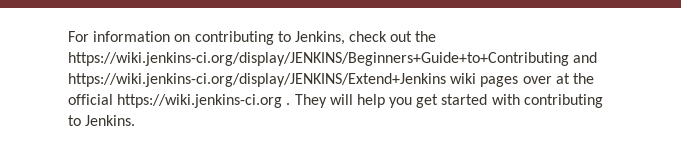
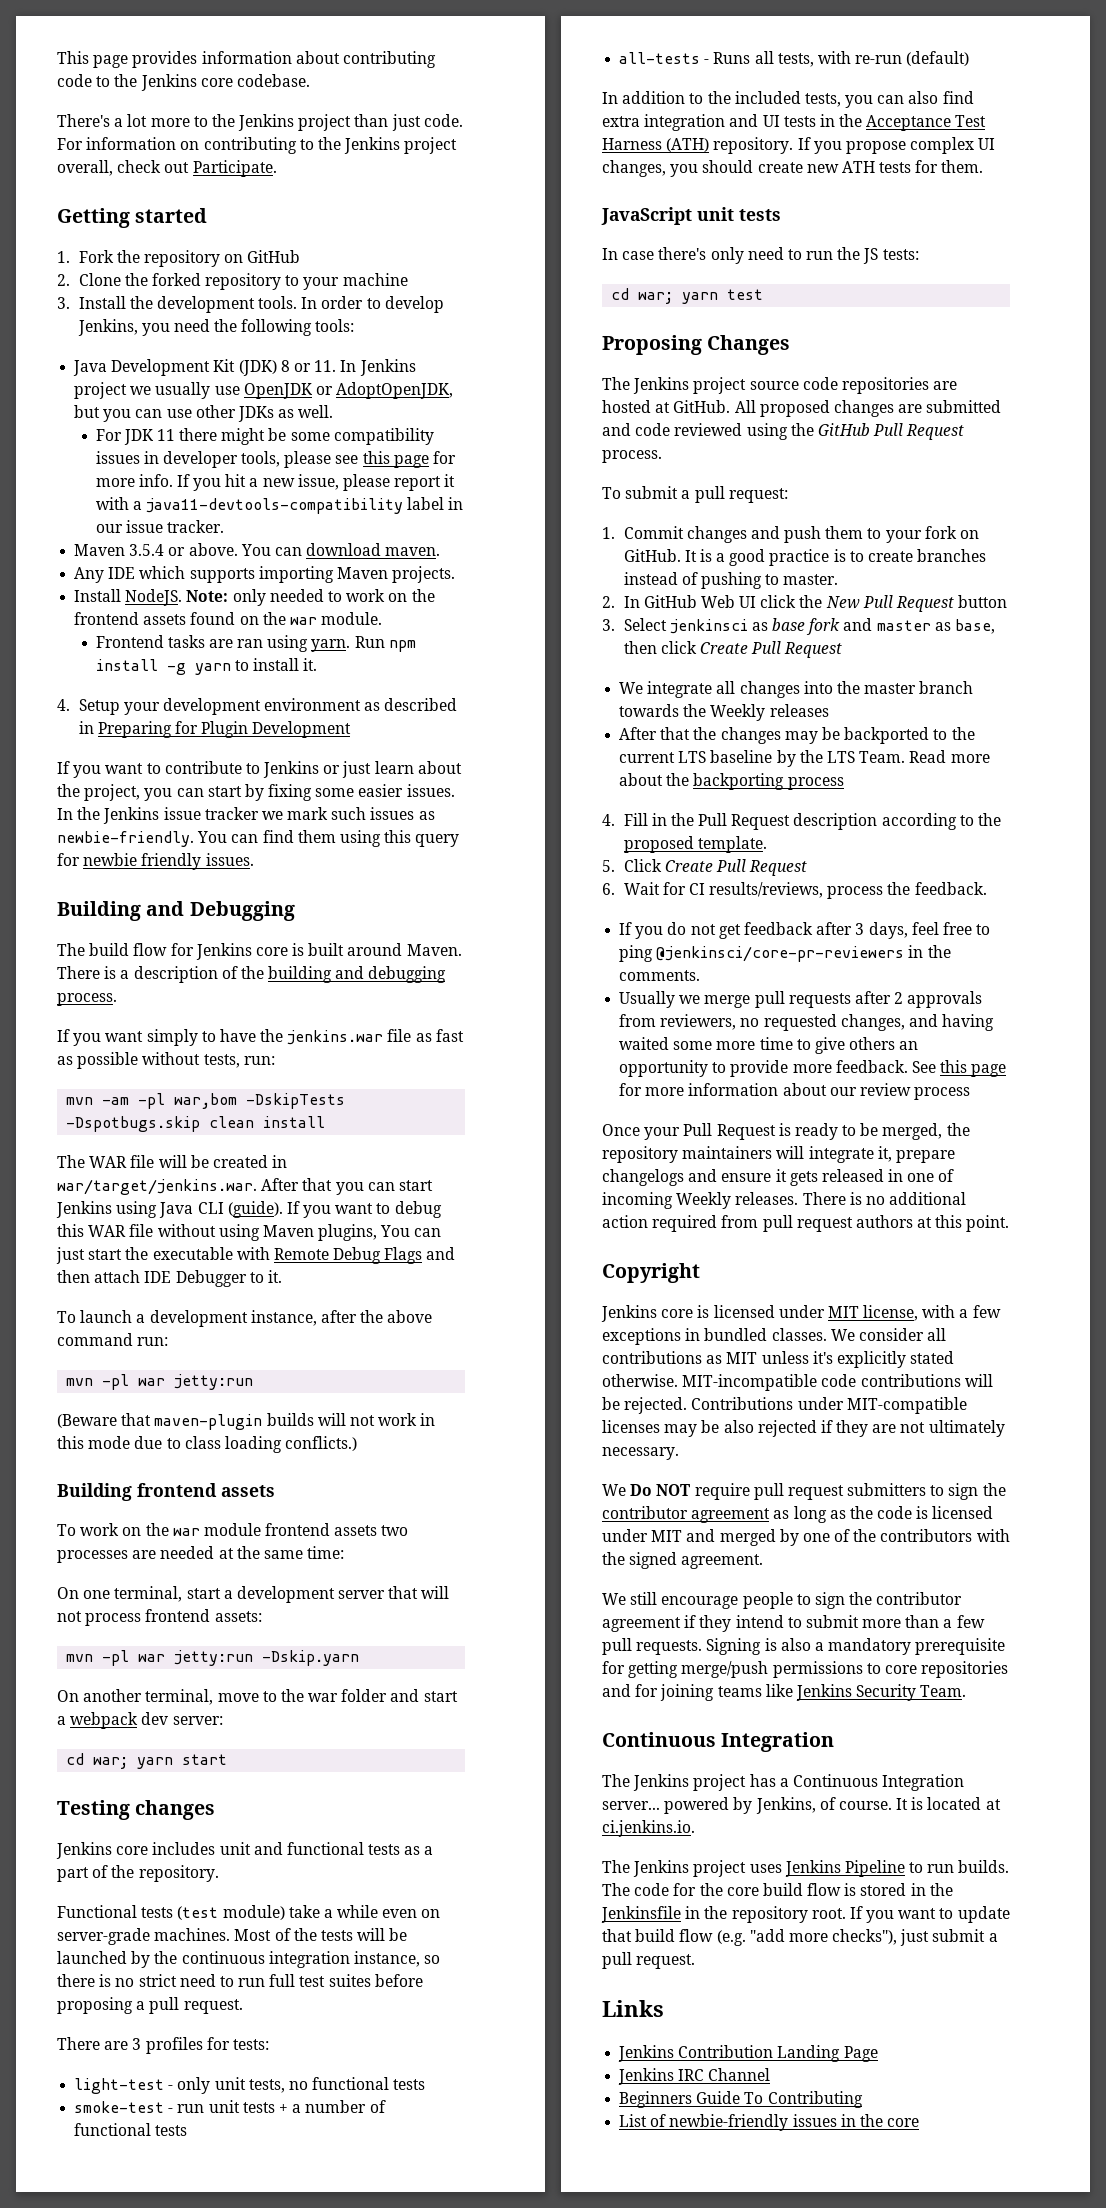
(68, 36) none -> [57,51,436,68] [57,74,310,91] [57,114,463,131] This page provides information about contributing code to the Jenkins core codebase. // There's a lot more to the Jenkins project than just code.
[294,31,437,45] [68,52,598,66] [68,73,594,87] [68,94,603,108] [68,115,136,126] Jenkins, check out the https://wiki.jenkins-ci.org/display/JENKINS/Beginners+Guide+to+Contributing and https://wiki.jenkins-ci.org/display/JENKINS/Extend+Jenkins wiki pages over at the official https://wiki.jenkins-ci.org . They will help you get started with contributing to Jenkins. -> [317,137,458,154] [57,160,277,177] [57,208,208,228] [57,250,301,267] [57,273,408,290] [57,296,444,313] [77,319,355,336] [73,359,416,376] [74,382,454,399] [74,405,334,422] [95,428,434,445] [95,451,457,468] [95,474,456,491] [95,497,464,514] [95,520,224,533] [74,543,441,556] [74,566,456,583] [74,589,435,606] [74,612,383,625] [95,635,416,652] [95,658,318,675] [57,698,458,715] [78,721,352,738] [57,761,462,778] [57,784,455,801] [57,807,435,824] [57,830,460,847] [57,853,254,870] [57,901,295,921] [57,943,462,960] [57,966,447,983] [57,993,117,1006] [57,1029,464,1046] [57,1052,275,1069] [66,1093,346,1109] [66,1116,326,1132] [57,1155,288,1168] [57,1178,433,1195] [56,1201,442,1218] [57,1224,442,1241] [56,1247,456,1264] [57,1270,282,1287] [57,1310,433,1327] [57,1333,169,1346] [66,1374,254,1390] [57,1413,436,1430] [57,1436,358,1453] [57,1483,275,1501] [57,1523,409,1536] [57,1546,345,1563] [57,1586,450,1603] [57,1609,262,1626] [66,1650,360,1666] [57,1689,458,1705] [57,1712,223,1729] [66,1753,228,1769] [57,1800,216,1820] [56,1842,434,1859] [57,1865,219,1882] [57,1905,441,1920] [57,1928,408,1945] [57,1951,441,1968] [57,1974,423,1987] [57,1997,243,2014] [57,2037,269,2054] [74,2077,426,2094] [74,2100,386,2113] [74,2123,188,2136] [619,51,970,67] [602,91,974,108] [602,114,987,131] [602,137,996,154] [602,160,984,177] [601,207,781,225] [602,247,919,264] [611,288,764,304] [602,335,791,355] [602,377,958,394] [602,400,1002,417] [602,423,965,440] [602,450,662,463] [602,486,788,503] [602,526,979,543] [623,549,987,566] [623,572,839,589] [602,595,1008,612] [602,618,995,635] [623,641,843,658] [619,681,974,698] [619,704,829,721] [619,727,975,744] [619,750,990,767] [619,773,844,790] [602,813,1001,830] [623,836,767,853] [602,859,808,876] [602,882,987,899] [619,922,991,939] [619,945,951,962] [619,970,701,981] [619,991,983,1008] [619,1014,995,1031] [619,1037,919,1054] [619,1060,1007,1077] [619,1083,971,1100] [602,1123,970,1140] [602,1146,955,1163] [602,1169,955,1186] [602,1192,967,1209] [602,1215,1010,1232] [602,1263,700,1283] [601,1305,1001,1322] [602,1328,947,1345] [602,1351,955,1368] [602,1374,993,1391] [602,1397,967,1414] [602,1420,1005,1437] [602,1447,679,1460] [602,1483,1006,1500] [602,1506,994,1523] [602,1529,1010,1546] [602,1552,764,1569] [602,1592,963,1609] [602,1615,985,1632] [602,1638,1006,1655] [602,1661,1009,1678] [602,1684,967,1701] [602,1732,835,1752] [602,1774,965,1791] [602,1797,1001,1814] [602,1820,695,1837] [602,1860,1010,1877] [602,1883,953,1896] [601,1906,1010,1923] [602,1929,998,1946] [602,1952,696,1969] [602,2000,664,2017] [618,2045,878,2062] [618,2068,771,2085] [619,2091,863,2108] [619,2114,920,2131] the Jenkins project overall, check out Participate. // Getting started // 1. Fork the repository on GitHub // 2. Clone the forked repository to your machine // 3. Install the development tools. In order to develop Jenkins, you need the following tools: // Java Development Kit (JDK) 8 or 11. In Jenkins project we usually use OpenJDK or AdoptOpenJDK, but you can use other JDKs as well. // For JDK 11 there might be some compatibility issues in developer tools, please see this page for more info. If you hit a new issue, please report it with a java11-devtools-compatibility label in our issue tracker. // Maven 3.5.4 or above. You can download maven. // Any IDE which supports importing Maven projects. // Install NodeJS. Note: only needed to work on the frontend assets found on the war module. // Frontend tasks are ran using yarn. Run npm install -g yarn to install it. // 4. Setup your development environment as described in Preparing for Plugin Development // If you want to contribute to Jenkins or just learn about the project, you can start by fixing some easier issues. In the Jenkins issue tracker we mark such issues as newbie-friendly. You can find them using this query for newbie friendly issues. // Building and Debugging // The build flow for Jenkins core is built around Maven. There is a description of the building and debugging process. // If you want simply to have the jenkins.war file as fast as possible without tests, run: // mvn -am -pl war,bom -DskipTests -Dspotbugs.skip clean install // The WAR file will be created in war/target/jenkins.war. After that you can start Jenkins using Java CLI (guide). If you want to debug this WAR file without using Maven plugins, You can just start the executable with Remote Debug Flags and then attach IDE Debugger to it. // To launch a development instance, after the above command run: // mvn -pl war jetty:run // (Beware that maven-plugin builds will not work in this mode due to class loading conflicts.) // Building frontend assets // To work on the war module frontend assets two processes are needed at the same time: // On one terminal, start a development server that will not process frontend assets: // mvn -pl war jetty:run -Dskip.yarn // On another terminal, move to the war folder and start a webpack dev server: // cd war; yarn start // Testing changes // Jenkins core includes unit and functional tests as a part of the repository. // Functional tests (test module) take a while even on server-grade machines. Most of the tests will be launched by the continuous integration instance, so there is no strict need to run full test suites before proposing a pull request. // There are 3 profiles for tests: // light-test - only unit tests, no functional tests // smoke-test - run unit tests + a number of functional tests // all-tests - Runs all tests, with re-run (default) // In addition to the included tests, you can also find extra integration and UI tests in the Acceptance Test Harness (ATH) repository. If you propose complex UI changes, you should create new ATH tests for them. // JavaScript unit tests // In case there's only need to run the JS tests: // cd war; yarn test // Proposing Changes // The Jenkins project source code repositories are hosted at GitHub. All proposed changes are submitted and code reviewed using the GitHub Pull Request process. // To submit a pull request: // 1. Commit changes and push them to your fork on GitHub. It is a good practice is to create branches instead of pushing to master. // 2. In GitHub Web UI click the New Pull Request button // 3. Select jenkinsci as base fork and master as base, then click Create Pull Request // We integrate all changes into the master branch towards the Weekly releases // After that the changes may be backported to the current LTS baseline by the LTS Team. Read more about the backporting process // 4. Fill in the Pull Request description according to the proposed template. // 5. Click Create Pull Request // 6. Wait for CI results/reviews, process the feedback. // If you do not get feedback after 3 days, feel free to ping @jenkinsci/core-pr-reviewers in the comments. // Usually we merge pull requests after 2 approvals from reviewers, no requested changes, and having waited some more time to give others an opportunity to provide more feedback. See this page for more information about our review process // Once your Pull Request is ready to be merged, the repository maintainers will integrate it, prepare changelogs and ensure it gets released in one of incoming Weekly releases. There is no additional action required from pull request authors at this point. // Copyright // Jenkins core is licensed under MIT license, with a few exceptions in bundled classes. We consider all contributions as MIT unless it's explicitly stated otherwise. MIT-incompatible code contributions will be rejected. Contributions under MIT-compatible licenses may be also rejected if they are not ultimately necessary. // We Do NOT require pull request submitters to sign the contributor agreement as long as the code is licensed under MIT and merged by one of the contributors with the signed agreement. // We still encourage people to sign the contributor agreement if they intend to submit more than a few pull requests. Signing is also a mandatory prerequisite for getting merge/push permissions to core repositories and for joining teams like Jenkins Security Team. // Continuous Integration // The Jenkins project has a Continuous Integration server... powered by Jenkins, of course. It is located at ci.jenkins.io. // The Jenkins project uses Jenkins Pipeline to run builds. The code for the core build flow is stored in the Jenkinsfile in the repository root. If you want to update that build flow (e.g. "add more checks"), just submit a pull request. // Links // Jenkins Contribution Landing Page // Jenkins IRC Channel // Beginners Guide To Contributing // List of newbie-friendly issues in the core

